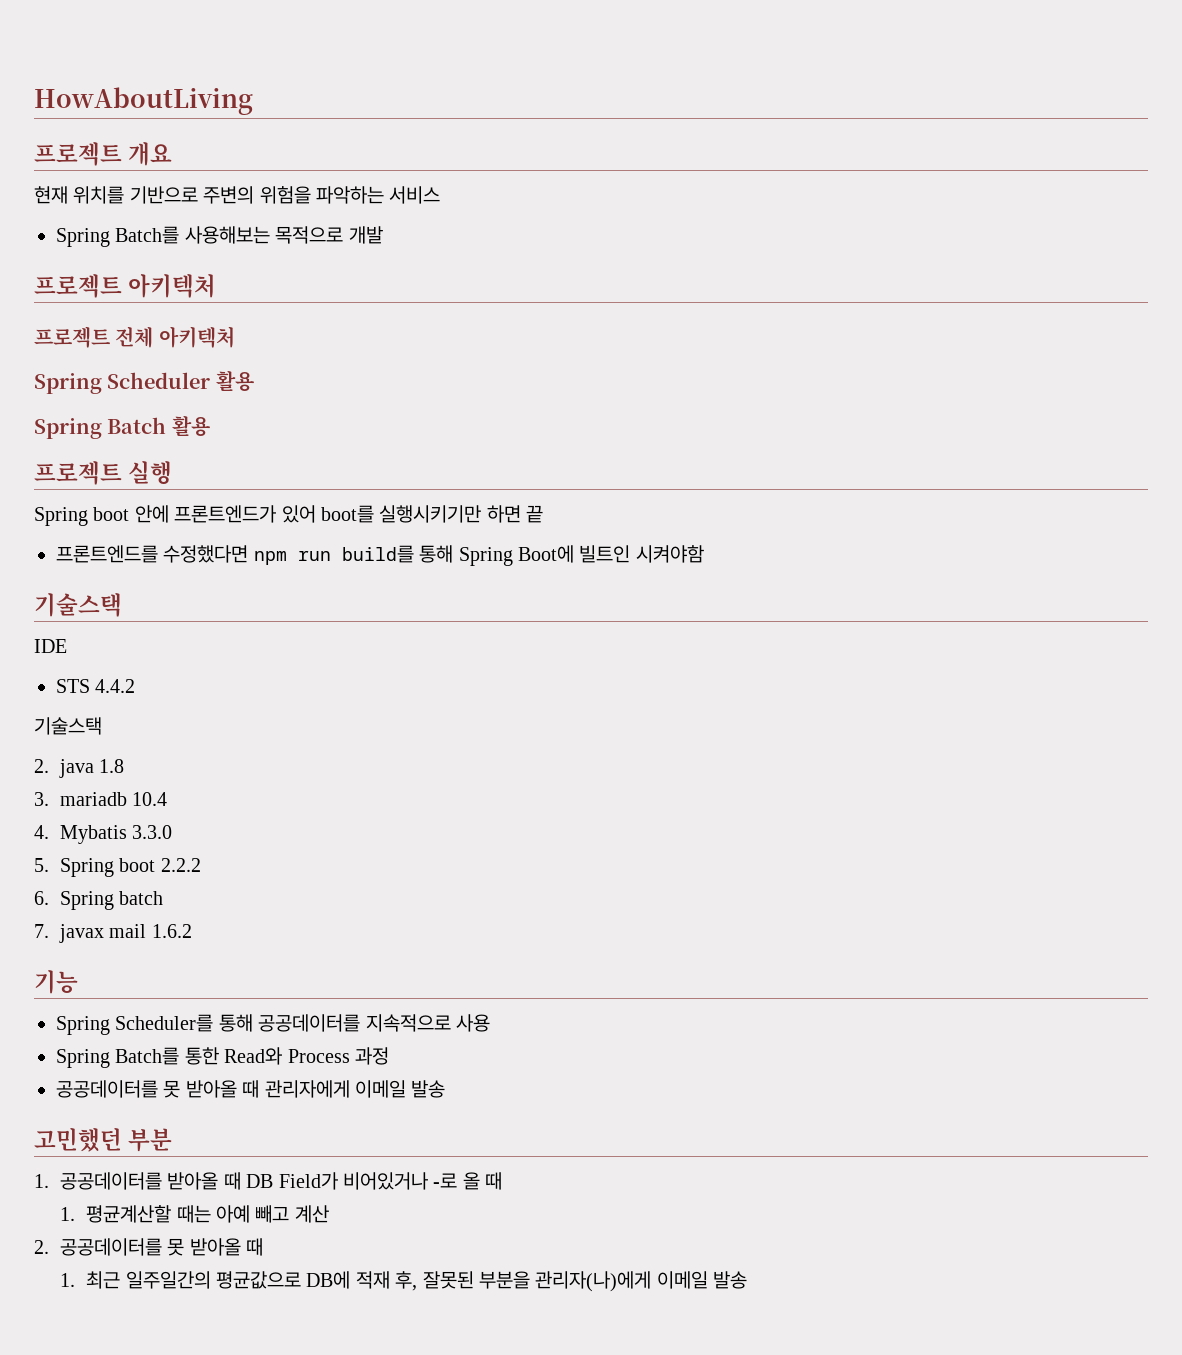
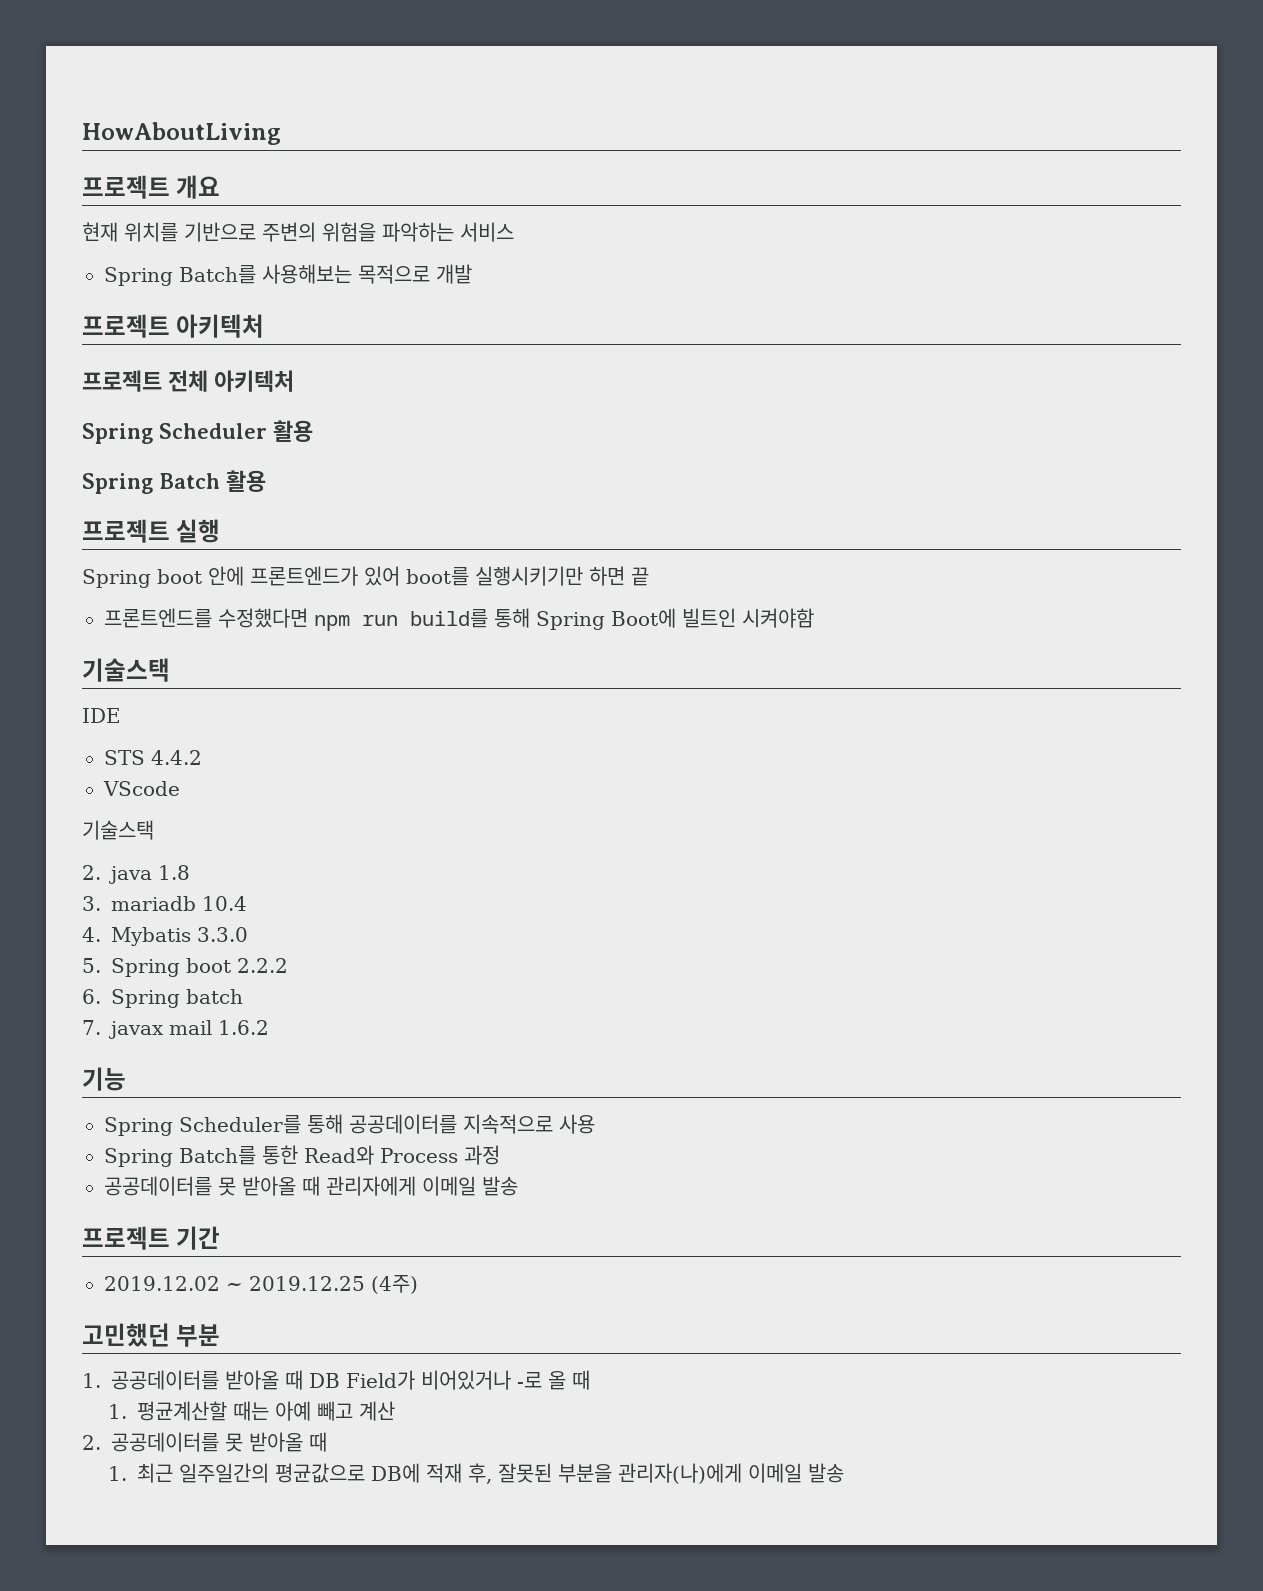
(136, 686) none -> [103,781,180,796] // VScode
(446, 1089) none -> [82,1226,221,1250] [104,1275,418,1294] // 프로젝트 기간 // 2019.12.02 ~ 2019.12.25 (4주)

